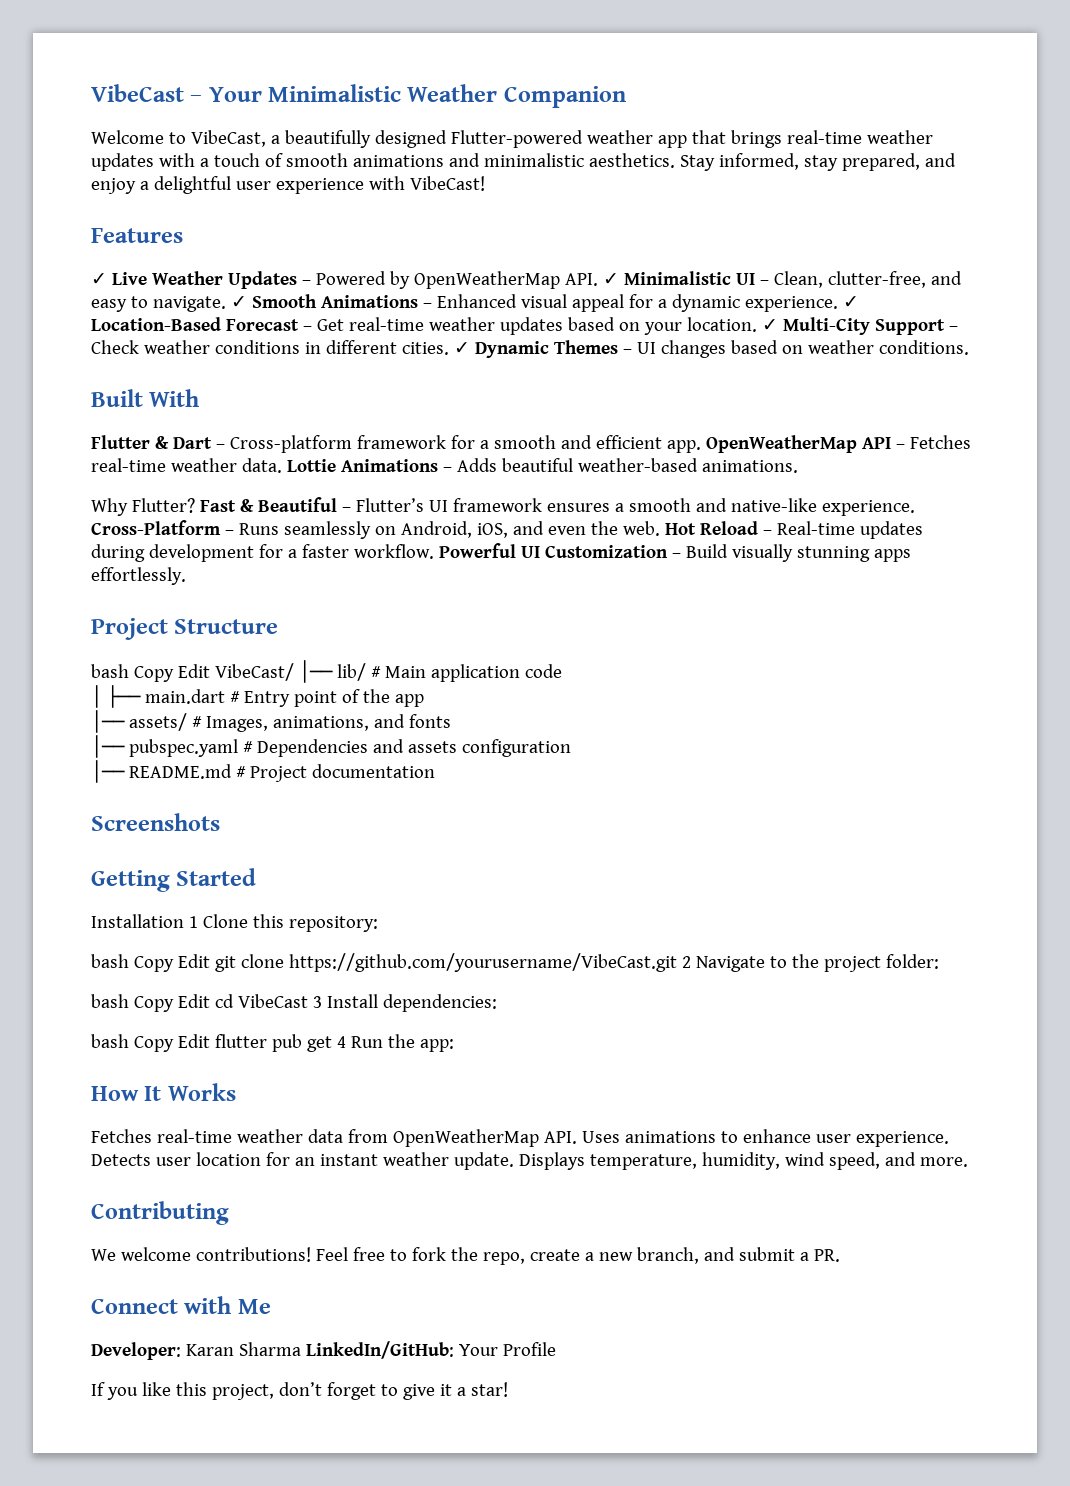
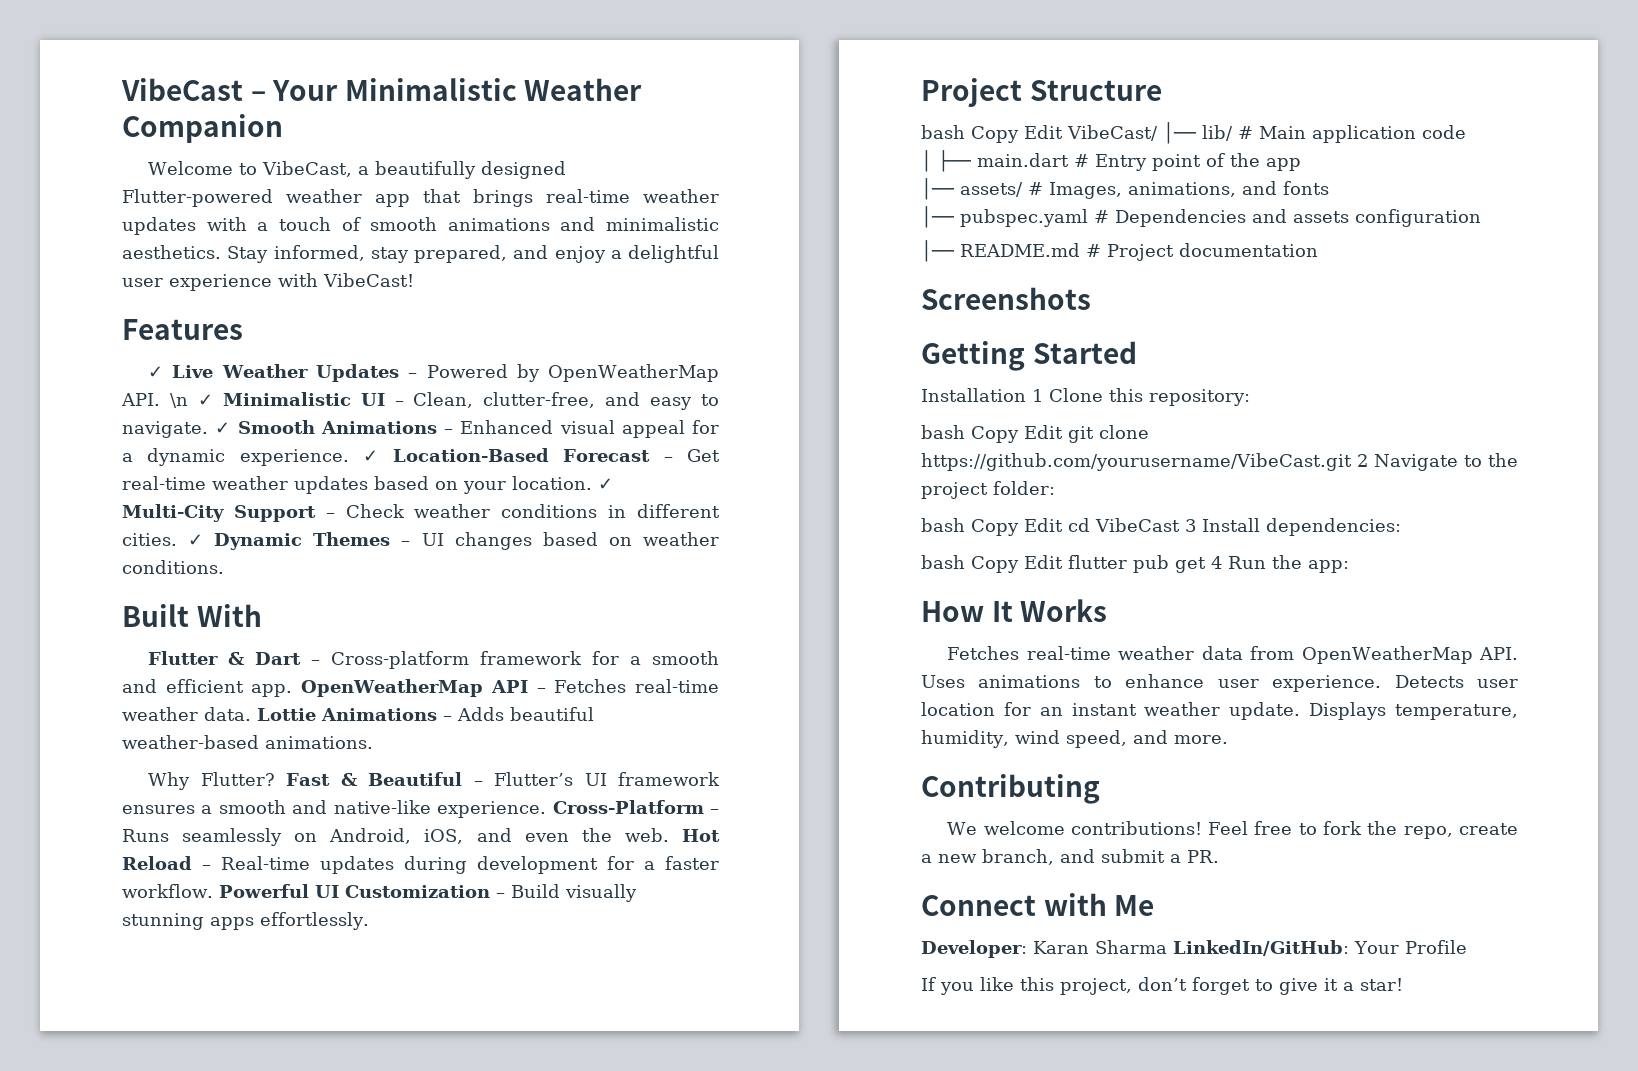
(598, 279) none -> [169,393,188,408] \n

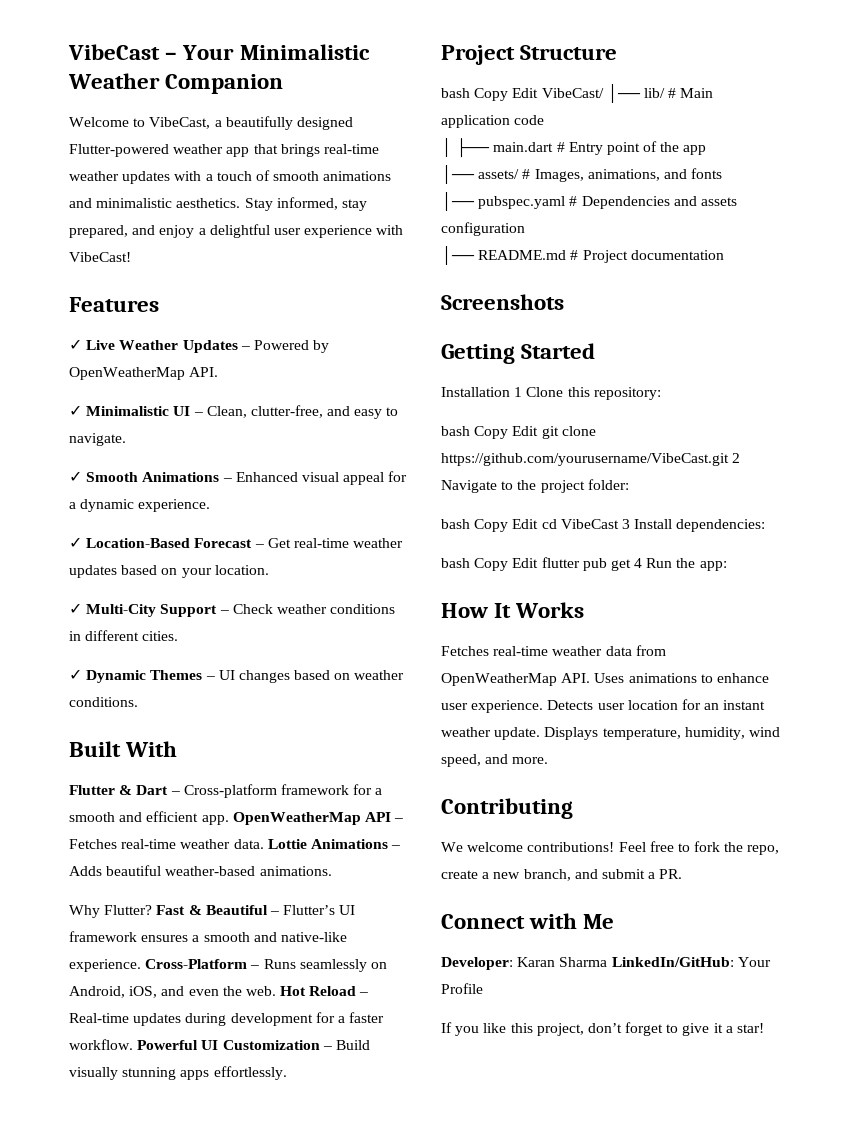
[169,393,188,408] \n -> (219, 372) //
(208, 429) none -> (126, 439) //
(349, 457) none -> (211, 505) //
(592, 483) none -> (269, 570) //
(177, 539) none -> (179, 636) //

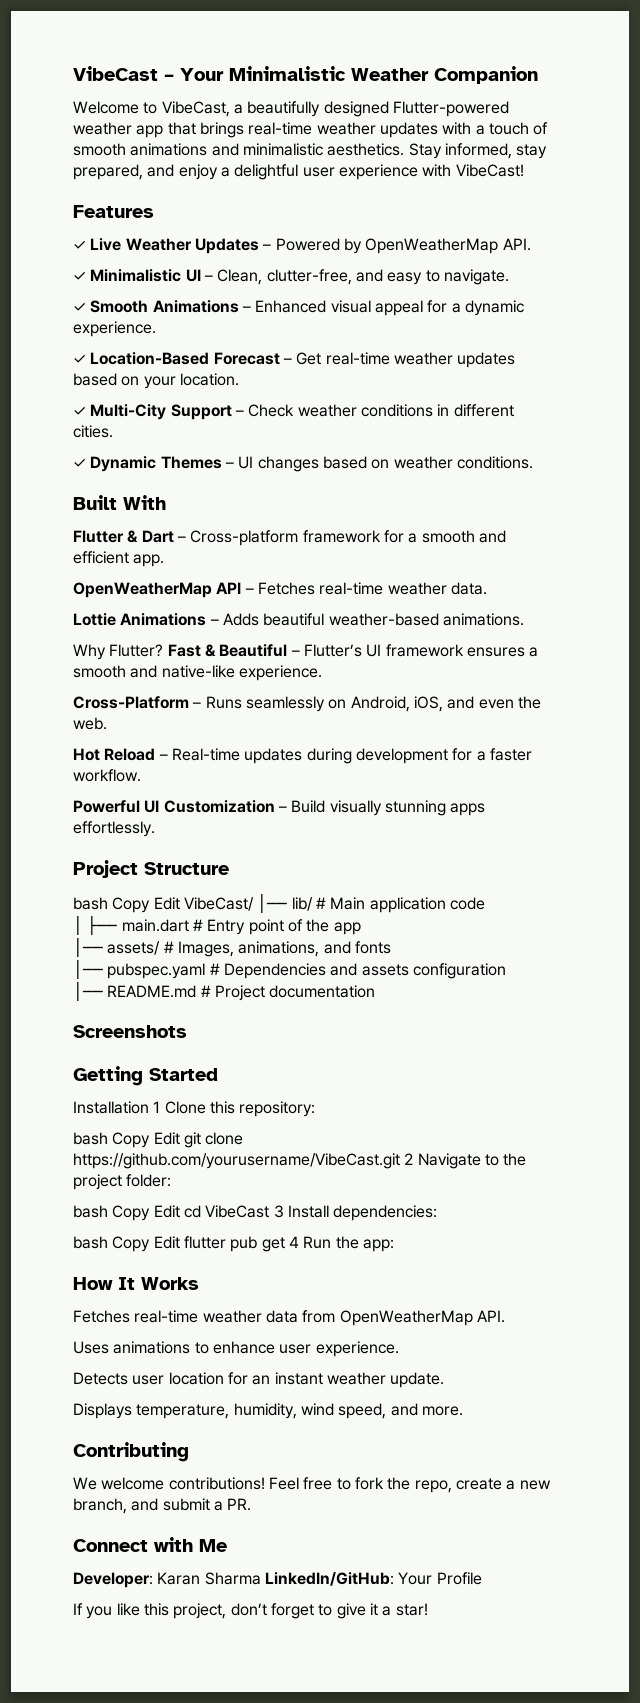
(229, 820) none -> (165, 560) //
(264, 844) none -> (487, 588) //
(141, 965) none -> (322, 673) //
(276, 991) none -> (107, 723) //
(133, 1044) none -> (141, 775) //
(591, 678) none -> (505, 1316) //
(544, 706) none -> (399, 1349) //
(541, 733) none -> (445, 1380) //

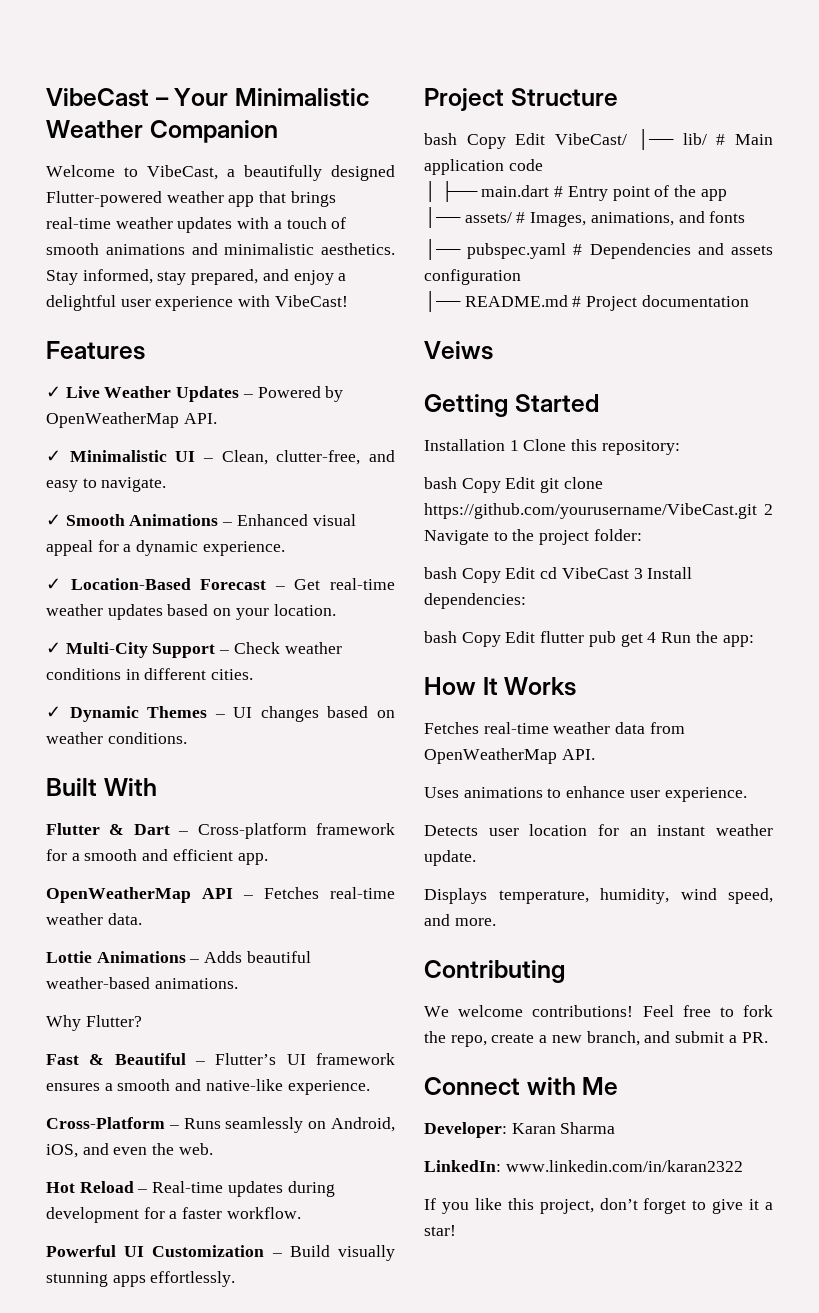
(164, 650) none -> (142, 1021) //
[73,1025,187,1038] Screenshots -> [424,341,493,360] Veiws
[264,1572,482,1586] LinkedIn/GitHub: Your Profile -> [424,1160,743,1172] // LinkedIn: www.linkedin.com/in/karan2322

